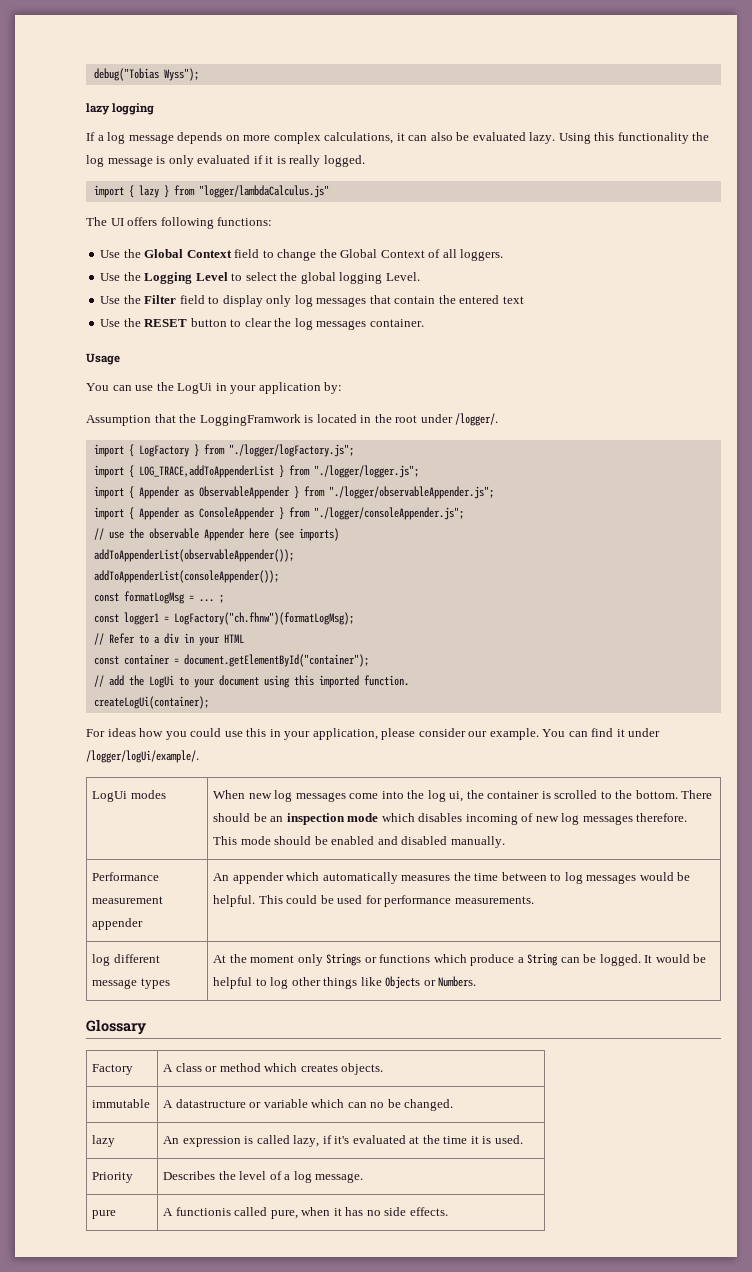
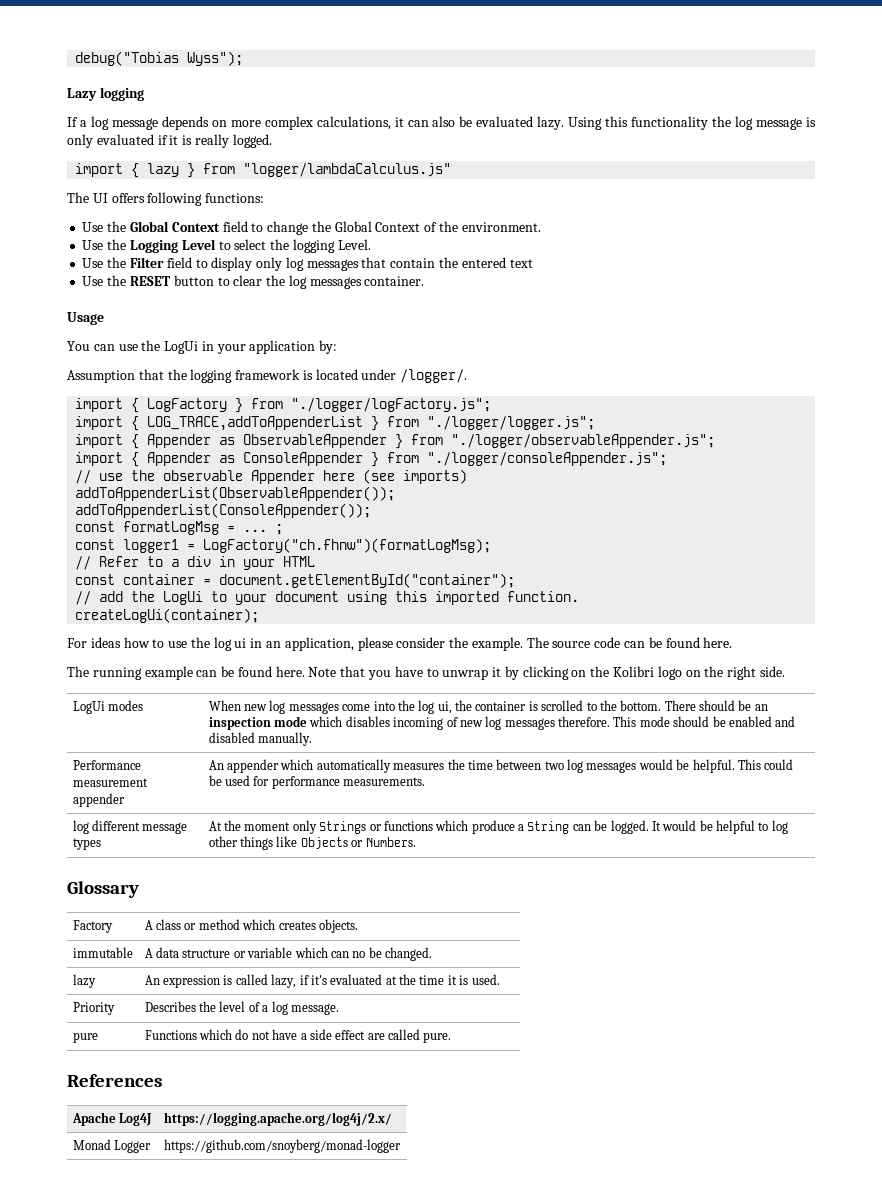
[86,103,110,115] lazy -> [67,88,97,101] Lazy
[442,249,504,261] all loggers. -> [438,221,541,232] the environment.
[300,272,336,284] global -> (290, 244) none
[199,414,418,426] LoggingFramwork is located in the root -> [190,369,358,383] logging framework is located
[93,549,294,562] [93,570,279,583] addToAppenderList(observableAppender()); // addToAppenderList(consoleAppender()); -> [75,486,396,501] [75,503,372,518] addToAppenderList(ObservableAppender()); // addToAppenderList(ConsoleAppender());
[165,728,661,740] [86,750,199,763] you could use this in your application, please consider our example. You can find it under /logger/logUi/example/. -> [152,637,733,651] [67,666,785,680] to use the log ui in an application, please consider the example. The source code can be found here. // The running example can be found here. Note that you have to unwrap it by clicking on the Kolibri logo on the right side.
[550,873,562,881] to -> [544,761,564,770] two
[175,1099,246,1108] datastructure -> [156,947,231,958] data structure
[163,1207,448,1219] A functionis called pure, when it has no side effects. -> [144,1029,452,1043] [67,1074,162,1087] [71,1112,153,1126] [163,1112,392,1126] [72,1139,152,1153] [163,1139,401,1153] Functions which do not have a side effect are called pure. // References // Apache Log4J | https://logging.apache.org/log4j/2.x/ // Monad Logger | https://github.com/snoyberg/monad-logger

